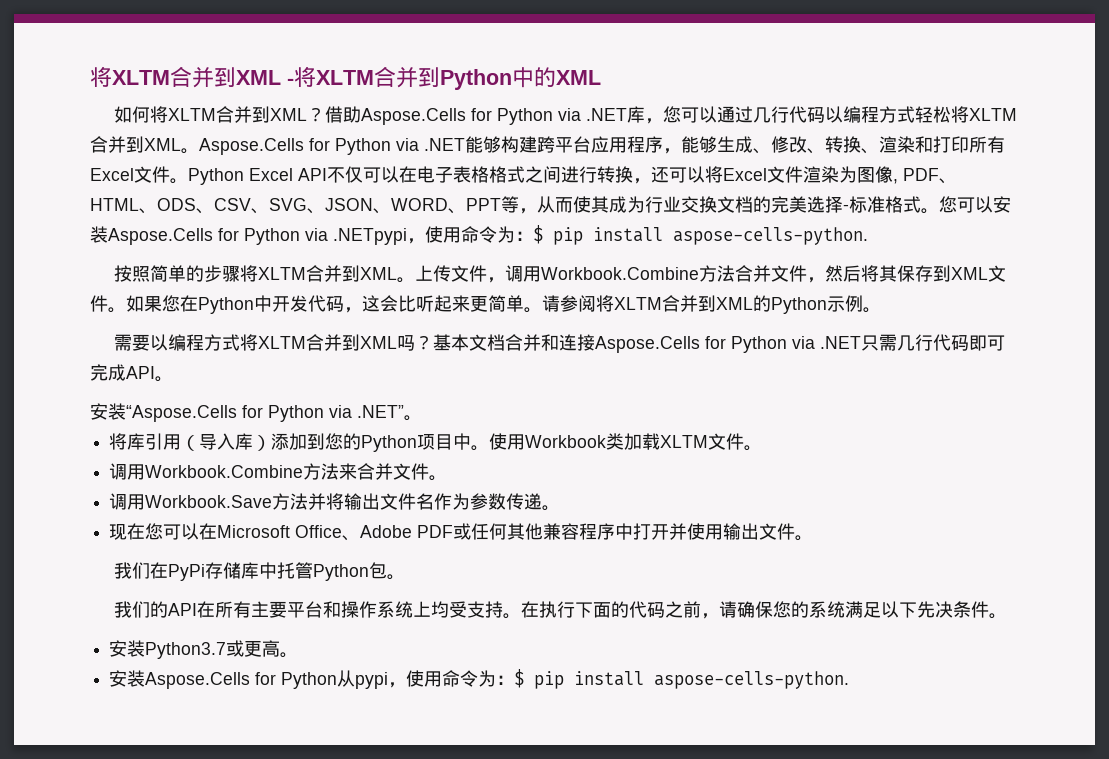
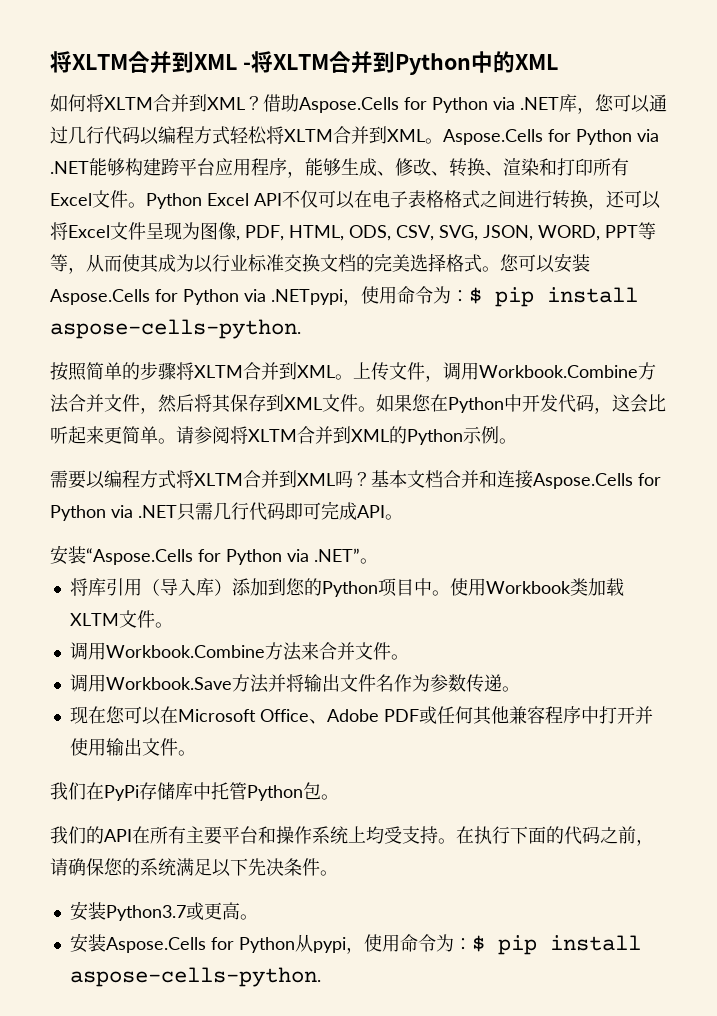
[803,166,839,183] 渲染 -> [146,222,182,240] 呈现
[903,168,957,184] [90,198,501,214] PDF、HTML、ODS、CSV、SVG、JSON、WORD、PPT -> [245,222,656,241] PDF, HTML, ODS, CSV, SVG, JSON, WORD, PPT等
[645,196,681,213] 行业 -> [194,254,284,273] 以行业标准
[843,196,885,213] -标准 -> (446, 262) none

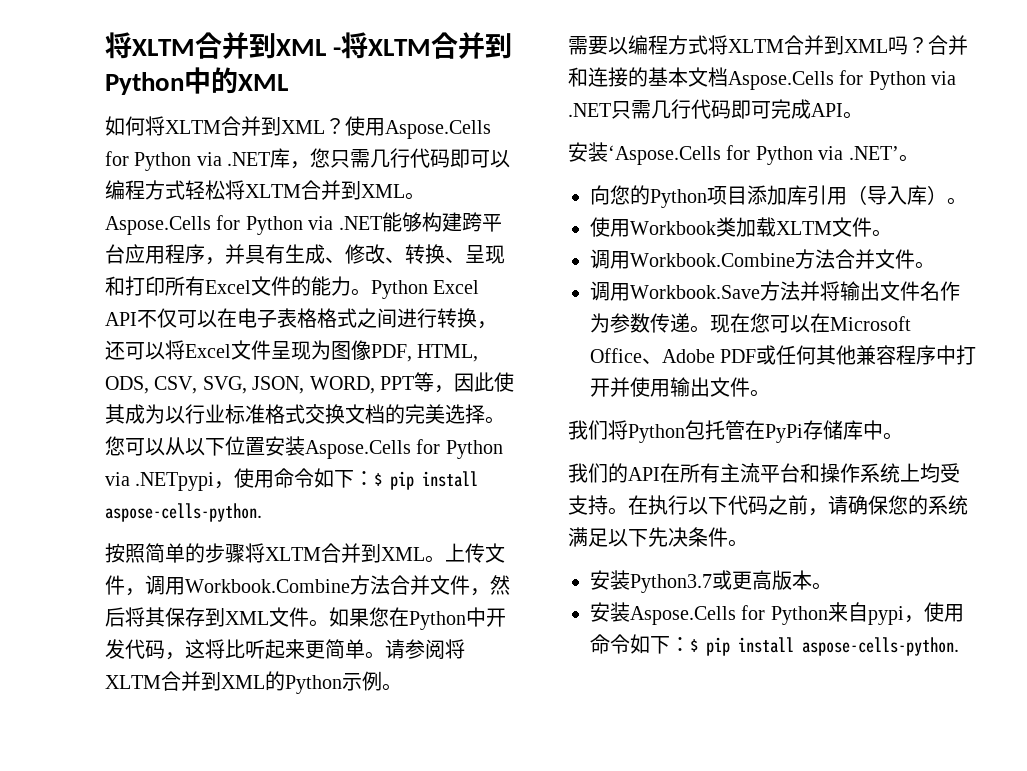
[263,94,299,112] 借助 -> [345,116,385,136] 使用
[613,94,667,113] [50,126,140,145] 可以通过几行代码 -> [330,148,491,168] 只需几行代码即可
[305,158,341,176] 能够 -> [225,244,285,264] 并具有
[503,158,539,176] 渲染 -> [465,245,505,264] 呈现
(128, 199) none -> [291,276,351,296] 的能力
[236,236,240,241] , -> (371, 350) none
[50,254,122,274] 等，从而 -> [434,372,494,393] ，因此
(284, 263) none -> [265,404,305,424] 格式
[446,254,482,273] 格式 -> (485, 414) none
(555, 264) none -> [165,436,265,456] 从以下位置
[433,286,451,304] 为 -> [314,468,355,488] 如下
[630,394,648,413] 会 -> [205,639,225,659] 将
[371,470,443,488] 基本文档 -> (928, 45) none
(533, 479) none -> [628,67,728,87] 的基本文档
[86,548,378,565] [69,578,450,597] “Aspose.Cells for Python via .NET”。 // 将库引用（导入库）添加到您的Python项目中。 -> [608,145,919,165] [590,185,967,208] ‘Aspose.Cells for Python via .NET’。 // 向您的Python项目添加库引用（导入库）。 //
[300,642,319,660] 来 -> (835, 259) none
(520, 689) // -> (710, 329) none
(86, 791) none -> [608,420,745,443] 将Python包托管
[211,782,321,801] 托管Python包 -> (883, 430) none
[204,826,222,845] 要 -> [740,463,760,483] 流
[510,826,564,844] 下面的 -> [688,497,728,515] 以下
(240, 911) none -> [772,570,812,590] 版本
[294,934,313,952] 从 -> [827,602,868,622] 来自
[435,934,454,952] 为 -> [630,634,670,654] 如下

